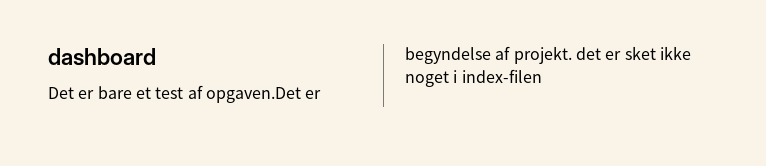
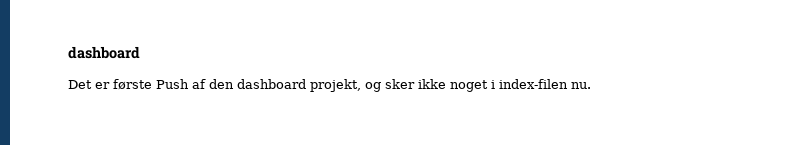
[97,85,322,103] [405,46,656,64] bare et test af opgaven.Det er begyndelse af projekt. det er sket -> [113,79,415,92] første Push af den dashboard projekt, og sker
(542, 76) none -> [571,82,591,89] nu.

